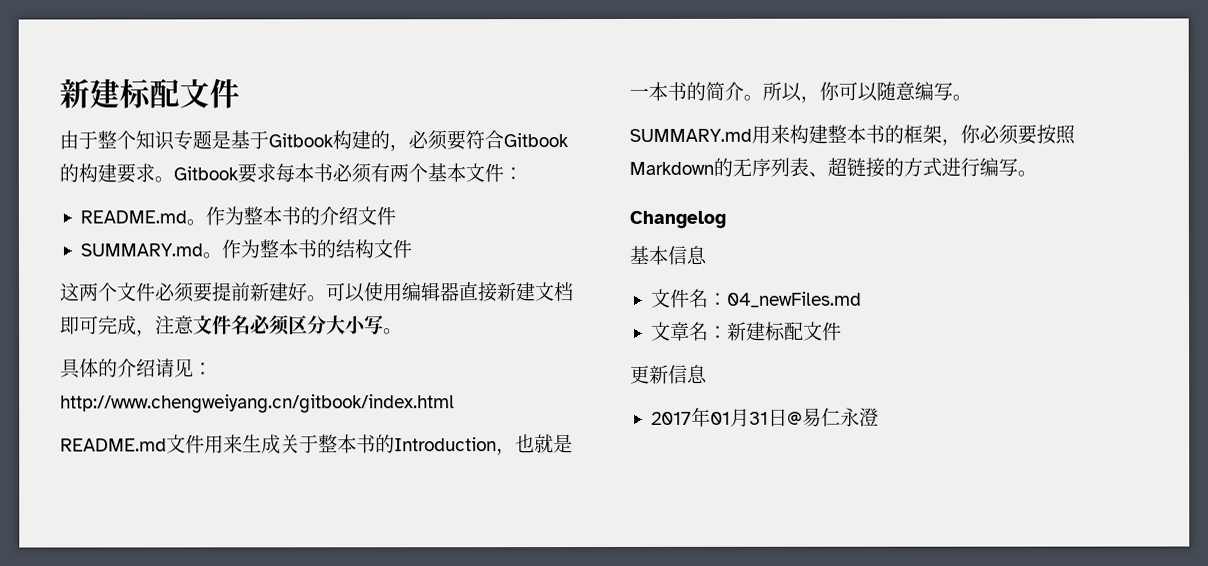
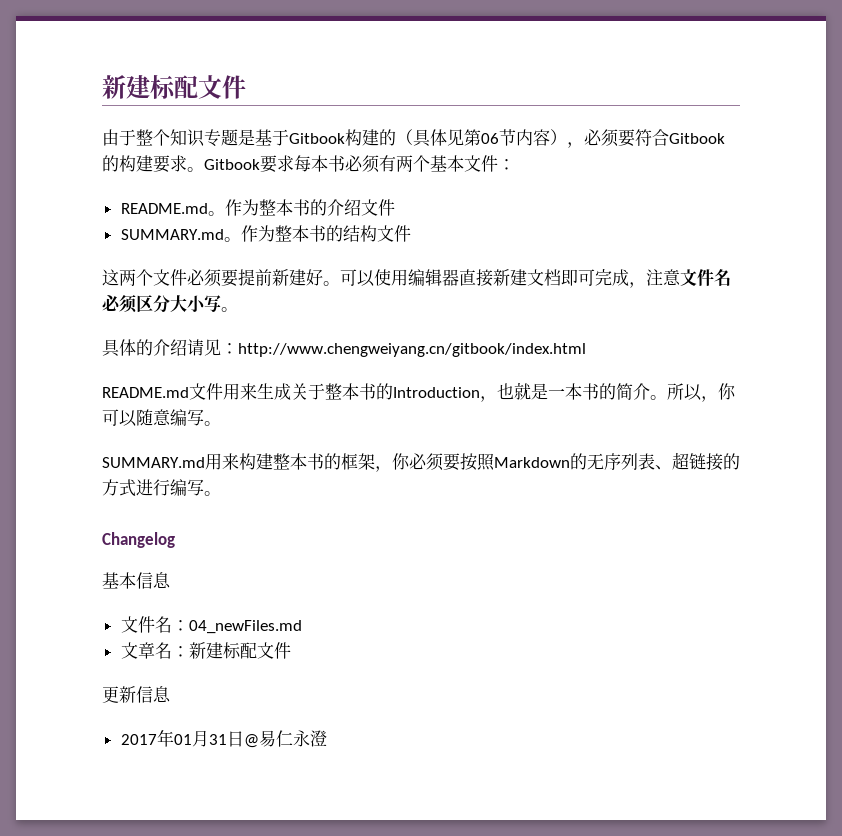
(390, 140) none -> [396,129,567,147] （具体见第06节内容）

